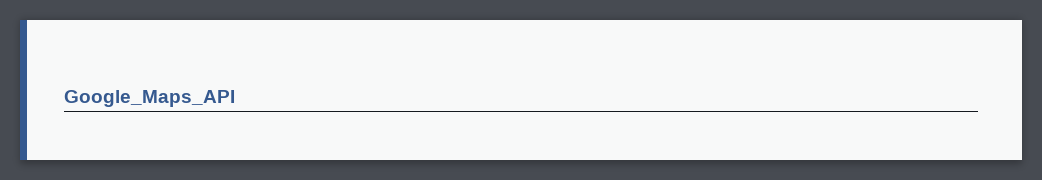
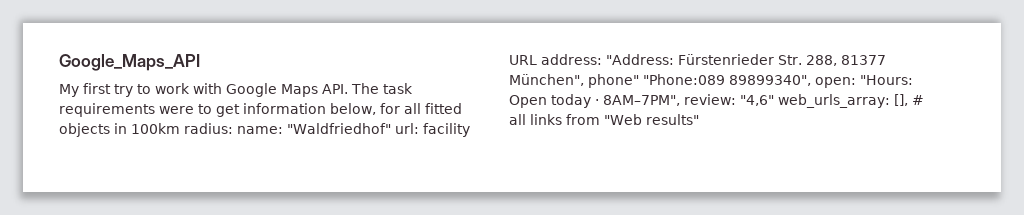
(235, 98) none -> [59,83,413,97] [59,103,462,117] [59,123,470,137] [509,54,886,66] [509,74,913,88] [509,94,924,108] [509,114,699,125] // My first try to work with Google Maps API. The task requirements were to get information below, for all fitted objects in 100km radius: name: "Waldfriedhof" url: facility URL address: "Address: Fürstenrieder Str. 288, 81377 München", phone" "Phone:089 89899340", open: "Hours: Open today · 8AM–7PM", review: "4,6" web_urls_array: [], # all links from "Web results"

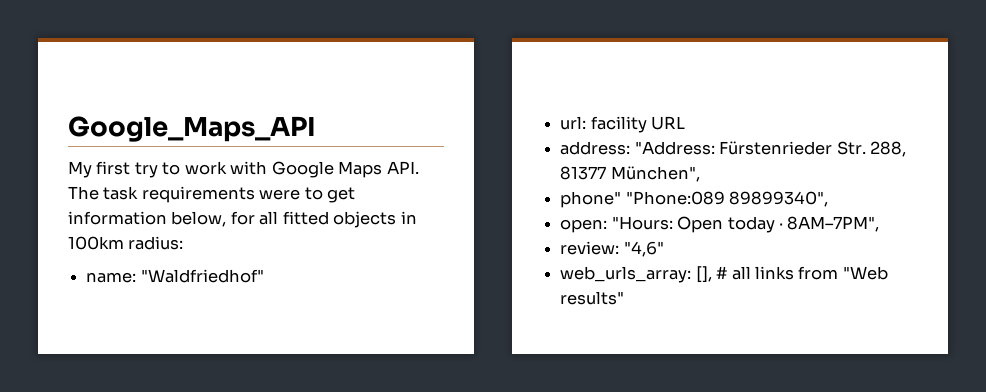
(233, 128) none -> (184, 243) //
(391, 128) none -> (264, 276) //
(537, 60) none -> (686, 123) //
(584, 80) none -> (700, 174) //
(811, 80) none -> (829, 199) //
(680, 100) none -> (880, 224) //
(774, 100) none -> (664, 249) //

